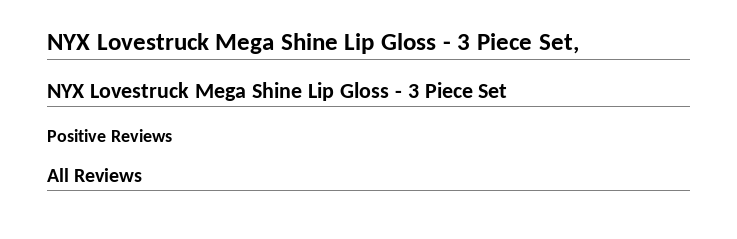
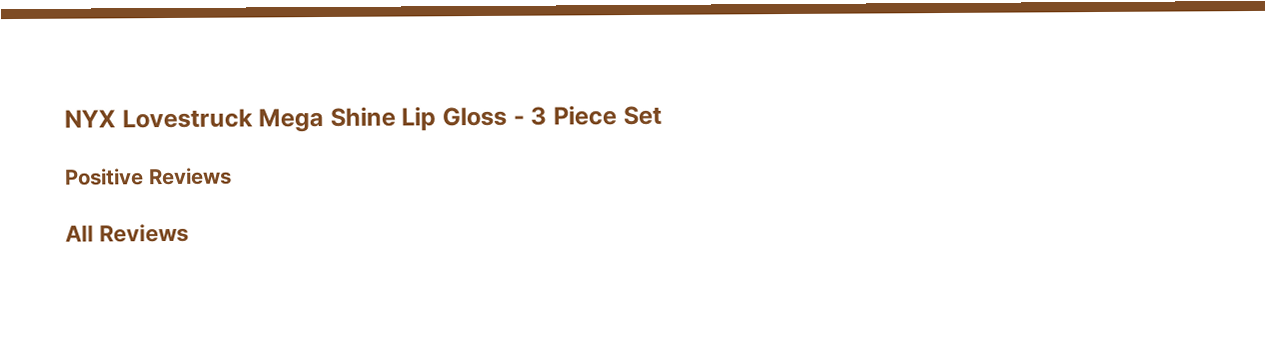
[47,33,579,54] [47,82,473,101] NYX Lovestruck Mega Shine Lip Gloss - 3 Piece Set, // NYX Lovestruck Mega Shine Lip Gloss - 3 Piece -> [64,105,617,133] NYX Lovestruck Mega Shine Lip Gloss - 3 Piece

